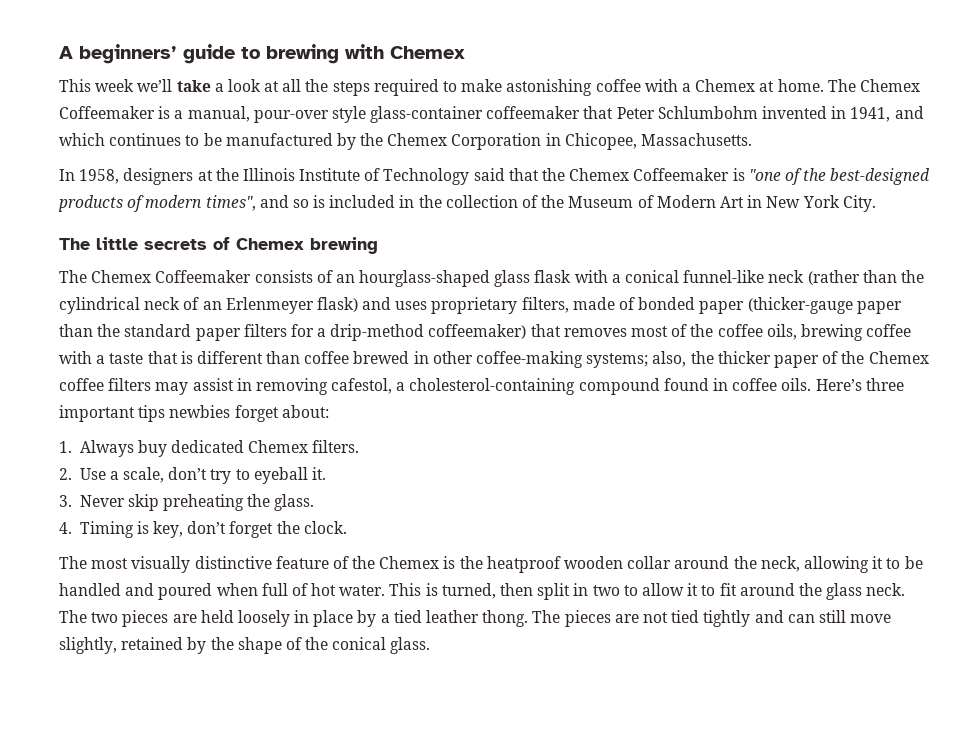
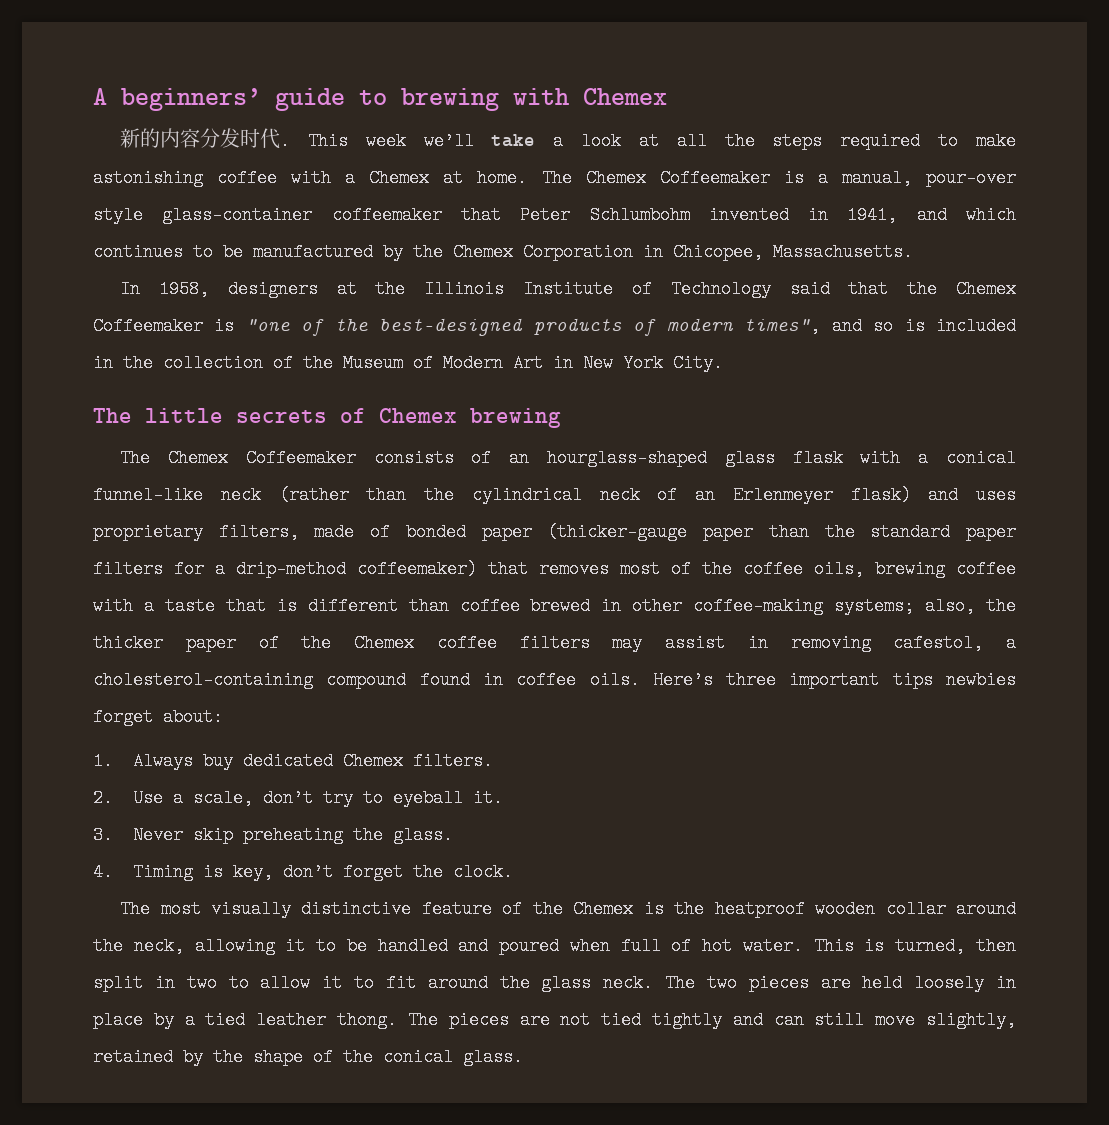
(465, 52) none -> [120,128,291,150] 新的内容分发时代.

